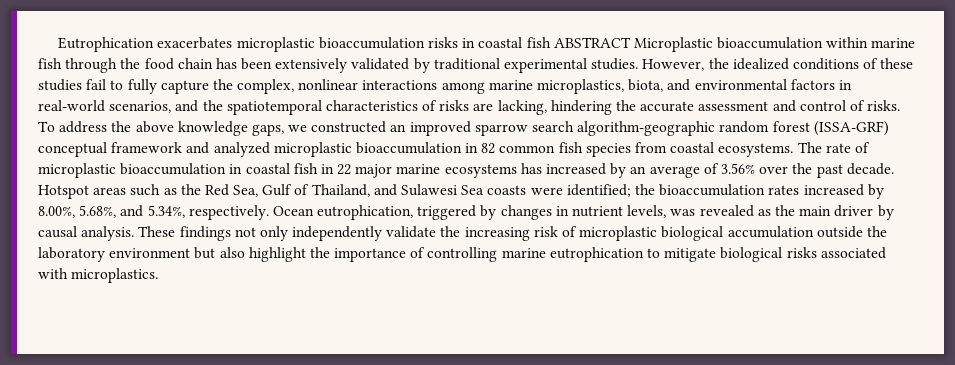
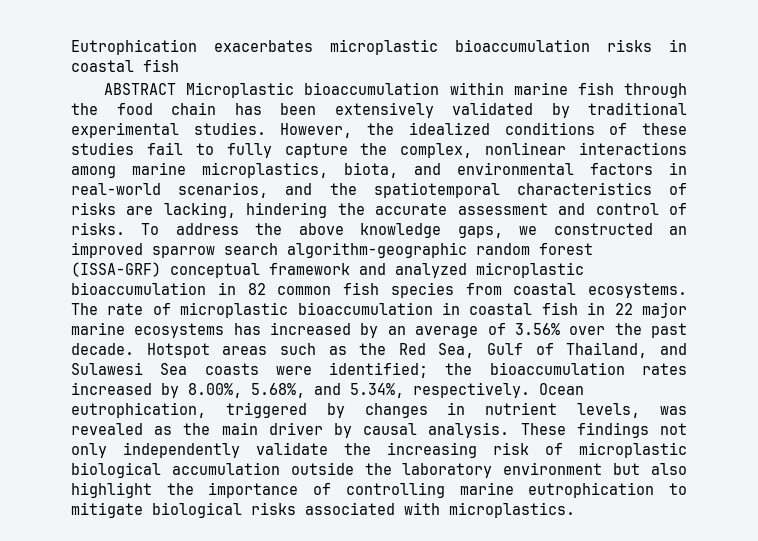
(551, 42) none -> (179, 65) //

